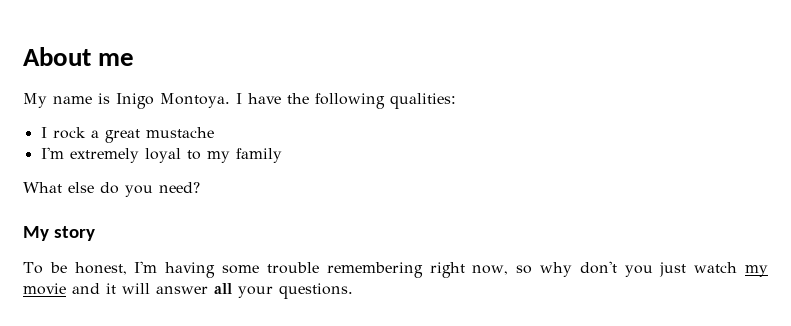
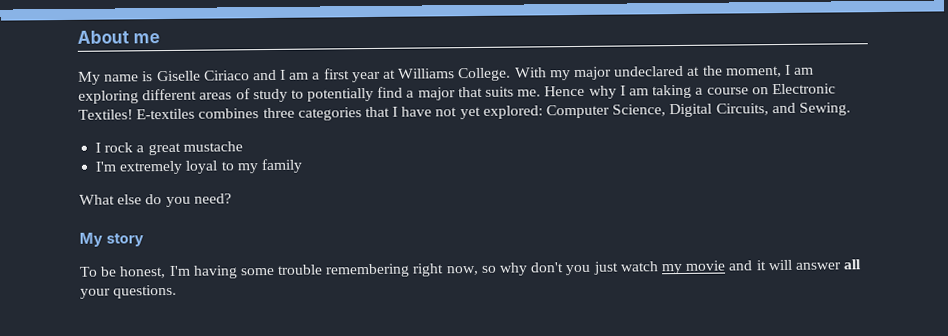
[116,93,456,109] Inigo Montoya. I have the following qualities: -> [156,64,815,83] [78,83,836,104] [78,102,851,121] Giselle Ciriaco and I am a first year at Williams College. With my major undeclared at the moment, I am exploring different areas of study to potentially find a major that suits me. Hence why I am taking a course on Electronic Textiles! E-textiles combines three categories that I have not yet explored: Computer Science, Digital Circuits, and Sewing.

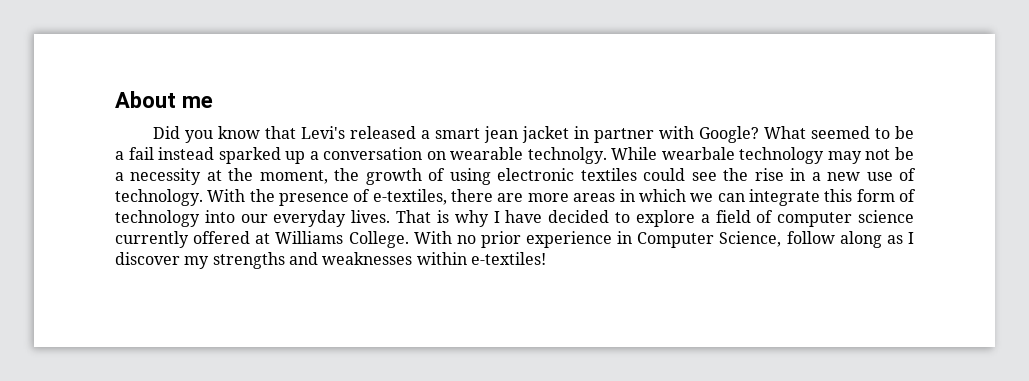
[78,64,815,85] [78,83,836,104] [78,102,851,121] [95,141,243,156] [95,158,303,175] [79,193,232,208] [79,232,144,247] [79,259,863,279] [80,284,178,299] My name is Giselle Ciriaco and I am a first year at Williams College. With my major undeclared at the moment, I am exploring different areas of study to potentially find a major that suits me. Hence why I am taking a course on Electronic Textiles! E-textiles combines three categories that I have not yet explored: Computer Science, Digital Circuits, and Sewing. // I rock a great mustache // I'm extremely loyal to my family // What else do you need? // My story // To be honest, I'm having some trouble remembering right now, so why don't you just watch my movie and it will answer all your questions. -> [152,126,914,143] [115,147,914,164] [115,168,917,185] [115,189,917,206] [115,210,915,227] [115,231,914,248] [115,252,546,269] Did you know that Levi's released a smart jean jacket in partner with Google? What seemed to be a fail instead sparked up a conversation on wearable technolgy. While wearbale technology may not be a necessity at the moment, the growth of using electronic textiles could see the rise in a new use of technology. With the presence of e-textiles, there are more areas in which we can integrate this form of technology into our everyday lives. That is why I have decided to explore a field of computer science currently offered at Williams College. With no prior experience in Computer Science, follow along as I discover my strengths and weaknesses within e-textiles!

